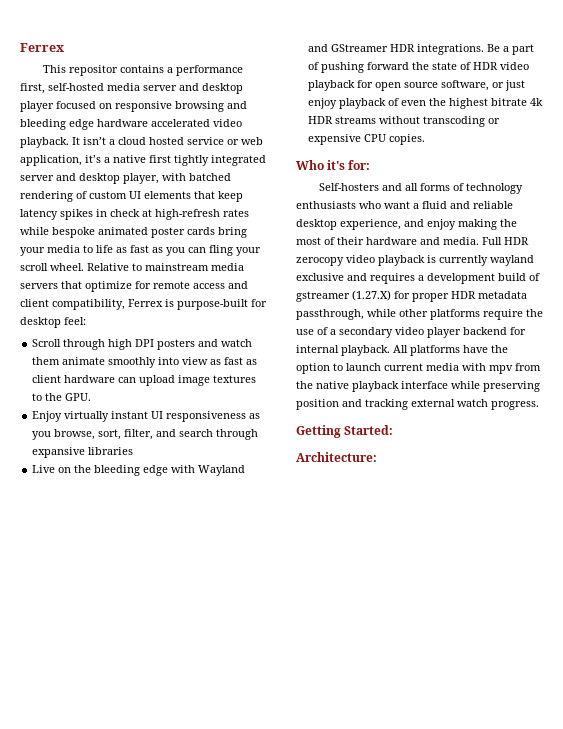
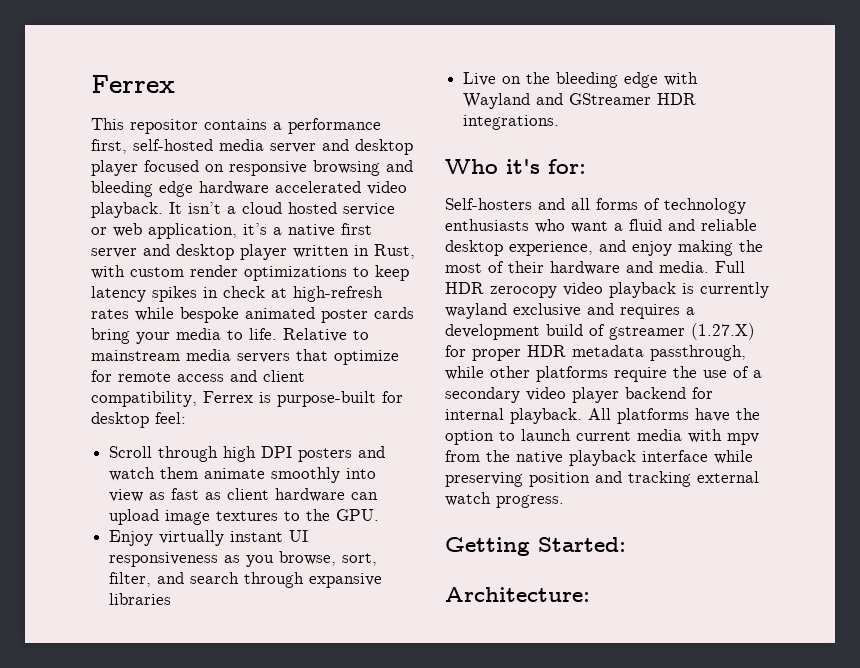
[174,155,266,166] [20,173,231,184] [20,191,215,202] tightly integrated server and desktop player, with batched rendering of custom UI elements that -> [91,244,415,260] [91,265,369,281] server and desktop player written in Rust, with custom render optimizations to
[96,245,261,256] [20,263,84,271] life as fast as you can fling your scroll wheel. -> [249,328,277,340] life.
[487,44,535,55] [308,62,530,73] [308,80,526,91] [308,98,544,109] [308,116,501,127] [308,134,426,145] Be a part of pushing forward the state of HDR video playback for open source software, or just enjoy playback of even the highest bitrate 4k HDR streams without transcoding or expensive CPU copies. -> (560, 122) none

